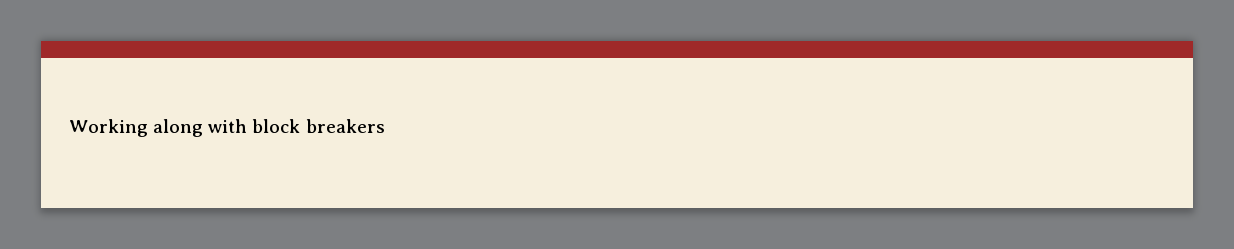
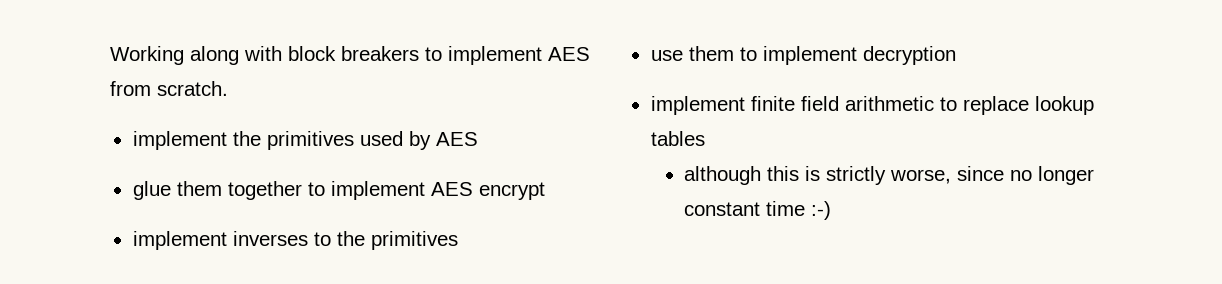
(385, 126) none -> [425,46,590,65] [110,81,228,96] [132,131,478,150] [132,181,545,200] [132,231,458,250] [650,46,956,65] [650,96,1094,115] [650,131,705,146] [684,166,1095,185] [684,201,832,220] to implement AES from scratch. // implement the primitives used by AES // glue them together to implement AES encrypt // implement inverses to the primitives // use them to implement decryption // implement finite field arithmetic to replace lookup tables // although this is strictly worse, since no longer constant time :-)

